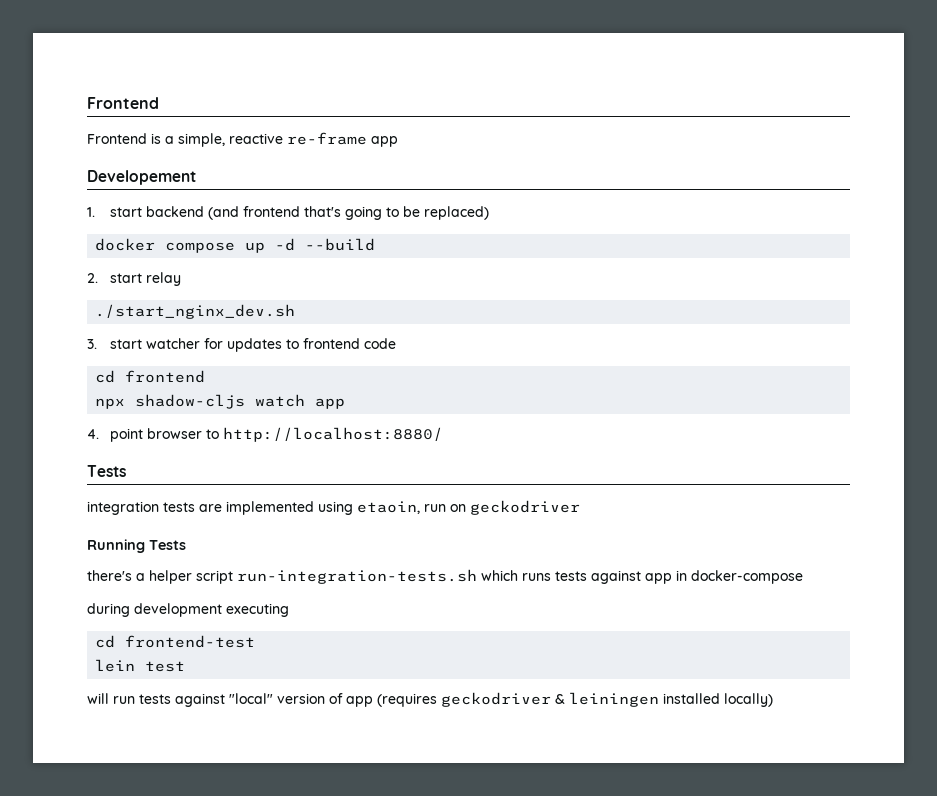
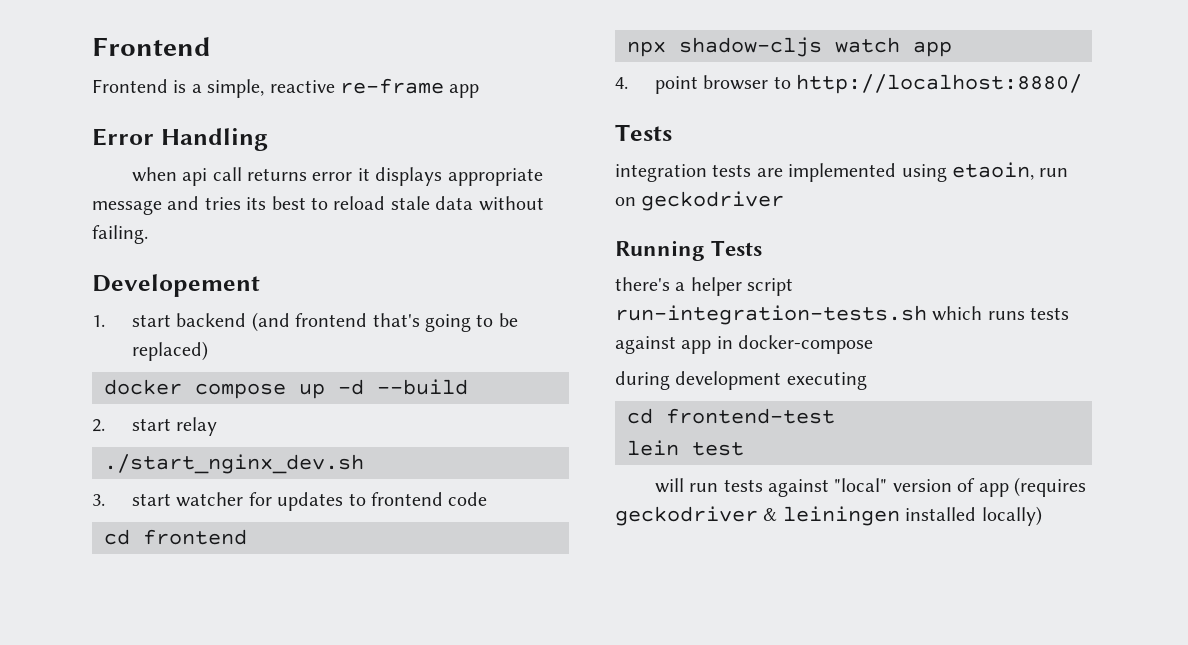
(398, 141) none -> [92,128,268,151] [131,167,543,186] [92,196,544,215] [92,225,148,244] // Error Handling // when api call returns error it displays appropriate message and tries its best to reload stale data without failing.

